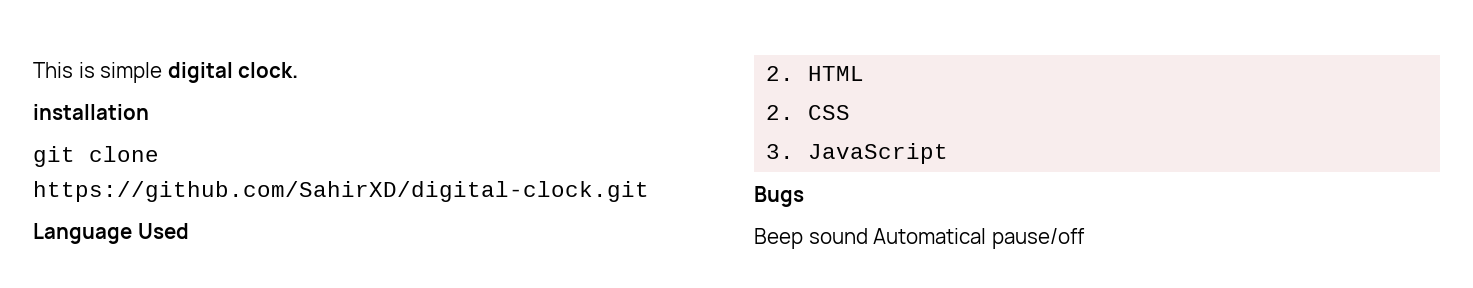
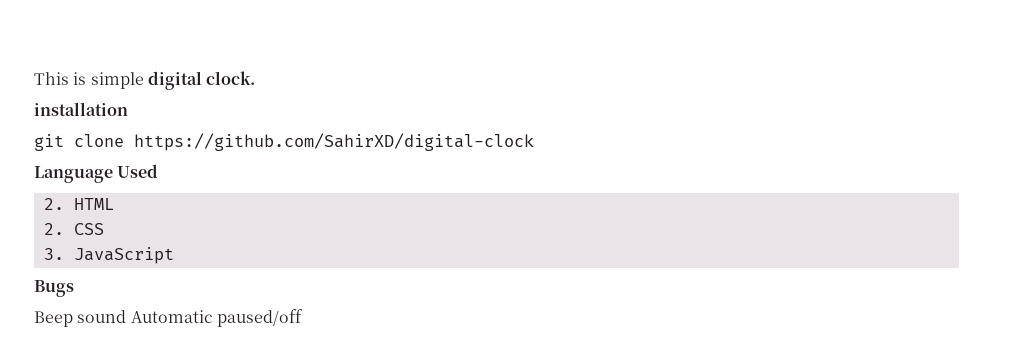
[33,181,649,202] https://github.com/SahirXD/digital-clock.git -> [134,133,534,151] https://github.com/SahirXD/digital-clock
[873,228,1085,249] Automatical pause/off -> [130,309,303,327] Automatic paused/off

